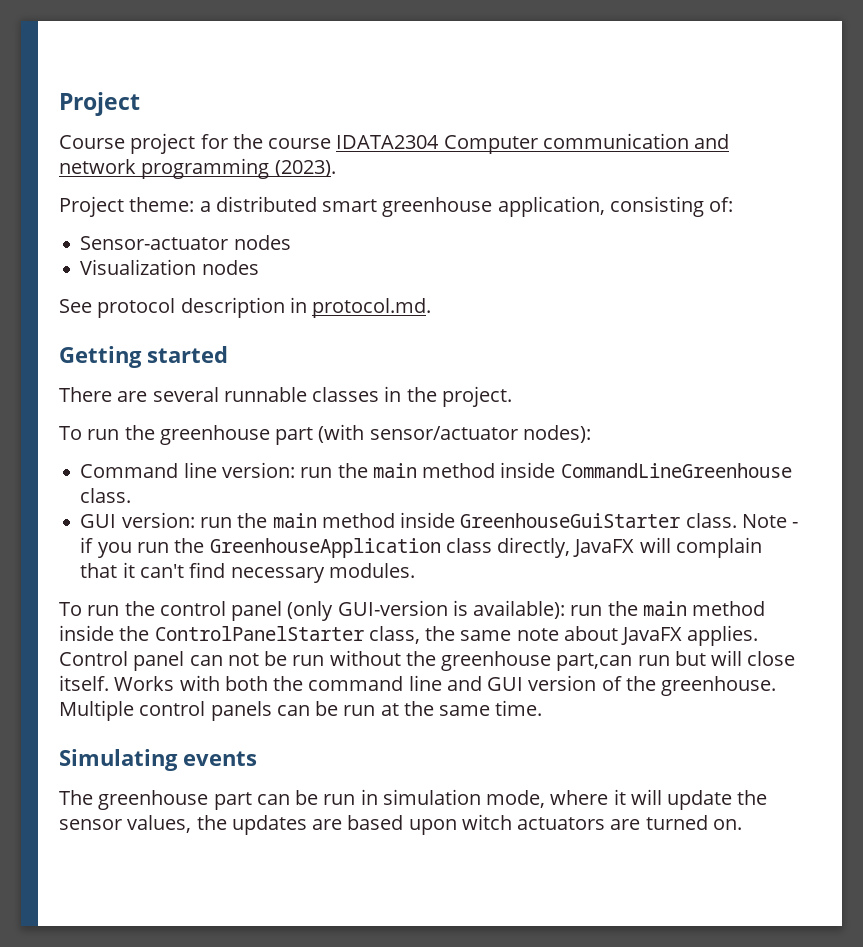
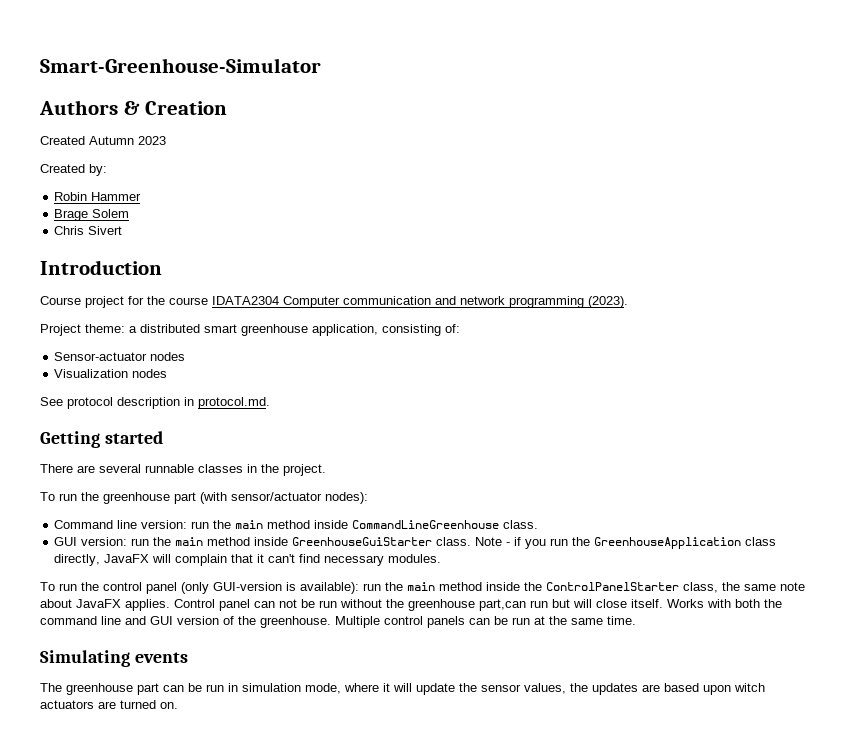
[59,92,140,116] Project -> [40,58,321,73] [39,100,228,115] [40,136,166,145] [40,164,107,176] [54,192,142,201] [54,209,130,221] [54,226,123,235] [40,260,162,275] Smart-Greenhouse-Simulator // Authors & Creation // Created Autumn 2023 // Created by: // Robin Hammer // Brage Solem // Chris Sivert // Introduction

